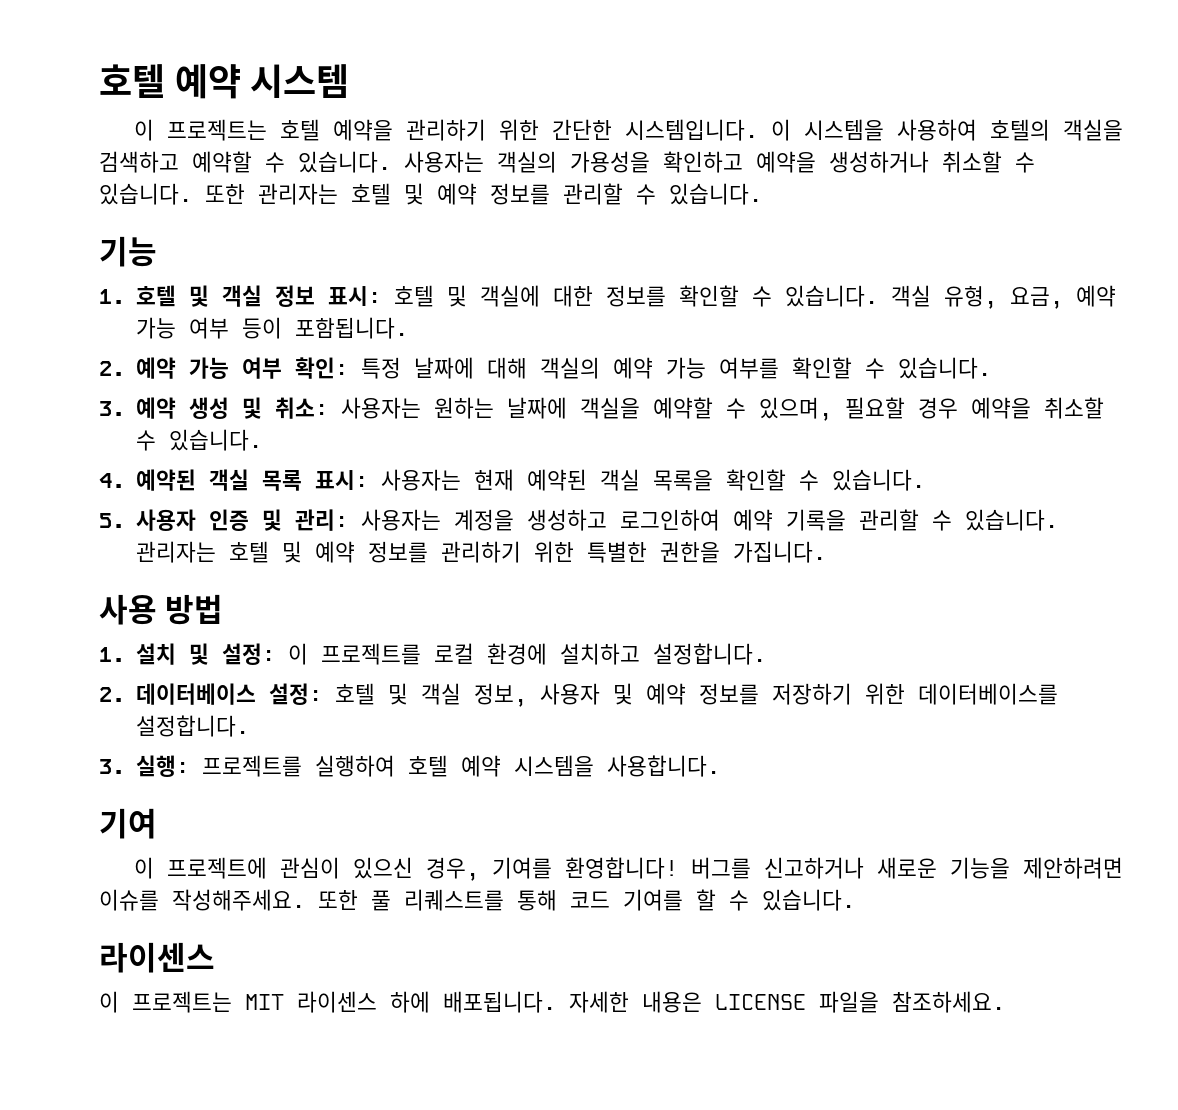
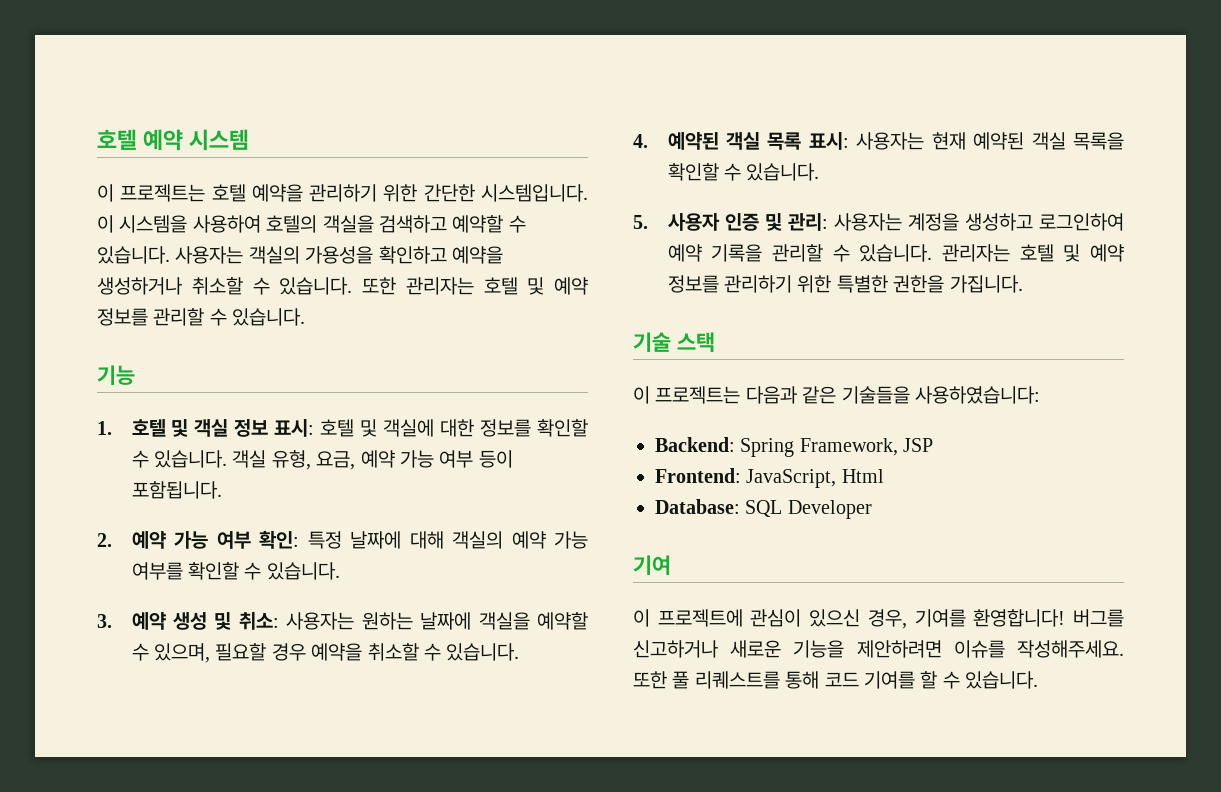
[99,594,224,625] [99,643,766,665] [99,683,1058,707] [135,715,249,737] [99,755,720,777] 사용 방법 // 1. 설치 및 설정: 이 프로젝트를 로컬 환경에 설치하고 설정합니다. // 2. 데이터베이스 설정: 호텔 및 객실 정보, 사용자 및 예약 정보를 저장하기 위한 데이터베이스를 설정합니다. // 3. 실행: 프로젝트를 실행하여 호텔 예약 시스템을 사용합니다. -> [633,332,715,352] [633,386,1040,404] [655,437,934,457] [655,468,884,488] [655,499,872,519] 기술 스택 // 이 프로젝트는 다음과 같은 기술들을 사용하였습니다: // Backend: Spring Framework, JSP // Frontend: JavaScript, Html // Database: SQL Developer
[99,942,215,973] [99,991,1005,1013] // 라이센스 // 이 프로젝트는 MIT 라이센스 하에 배포됩니다. 자세한 내용은 LICENSE 파일을 참조하세요. -> (1039, 680) none

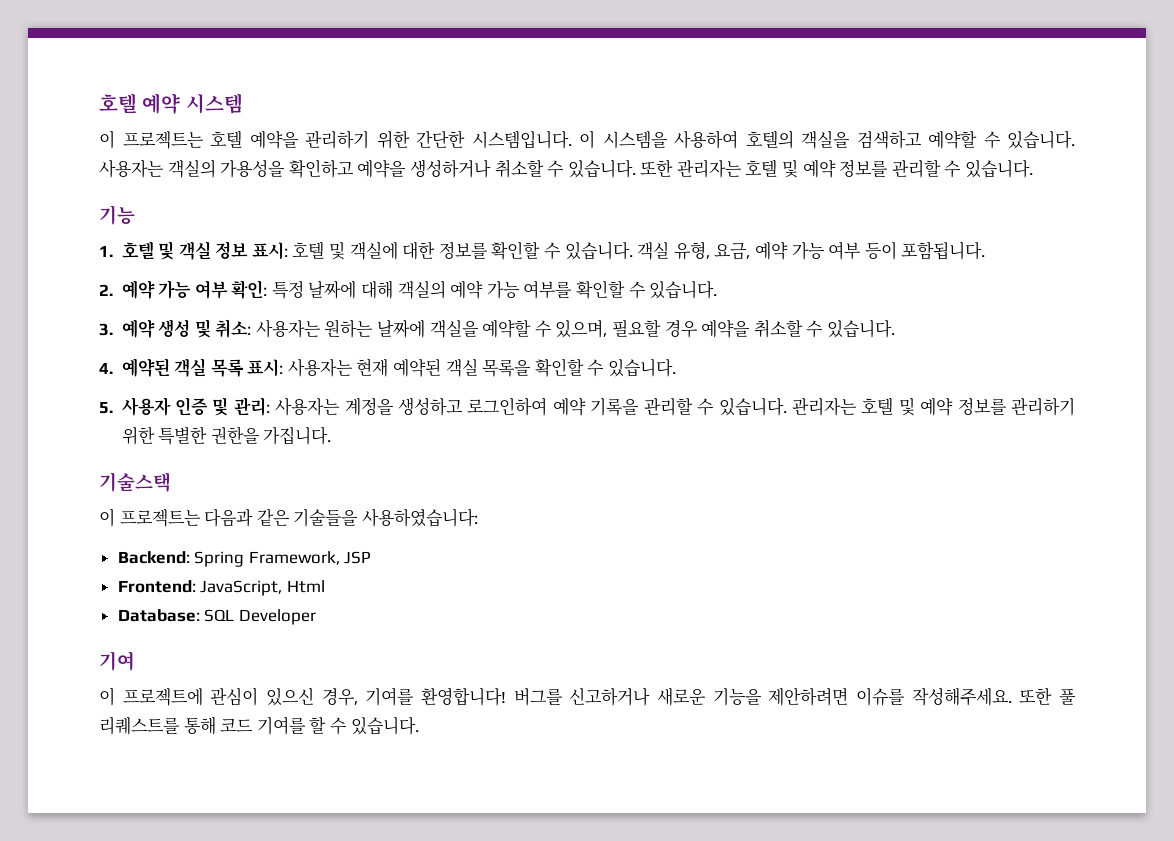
[633,332,715,352] 기술 스택 -> [99,472,171,492] 기술스택

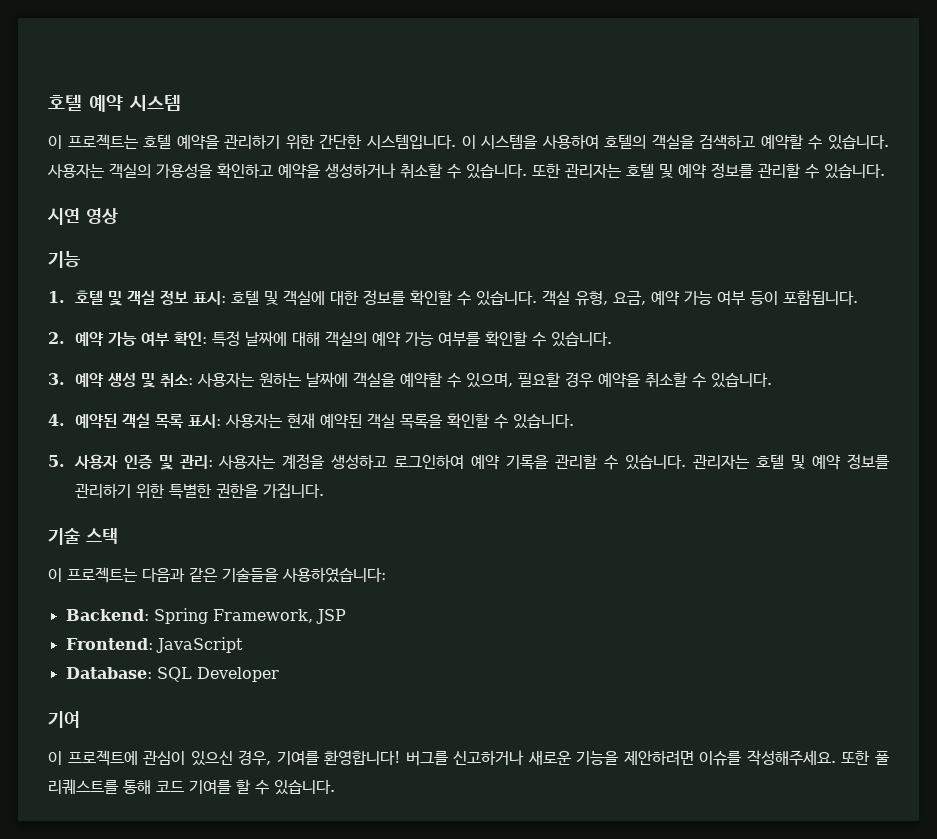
(1034, 169) none -> [47,208,118,225] // 시연 영상
[99,472,171,492] 기술스택 -> [48,528,118,545] 기술 스택
[200,580,325,596] JavaScript, Html -> [155,637,243,653] JavaScript

